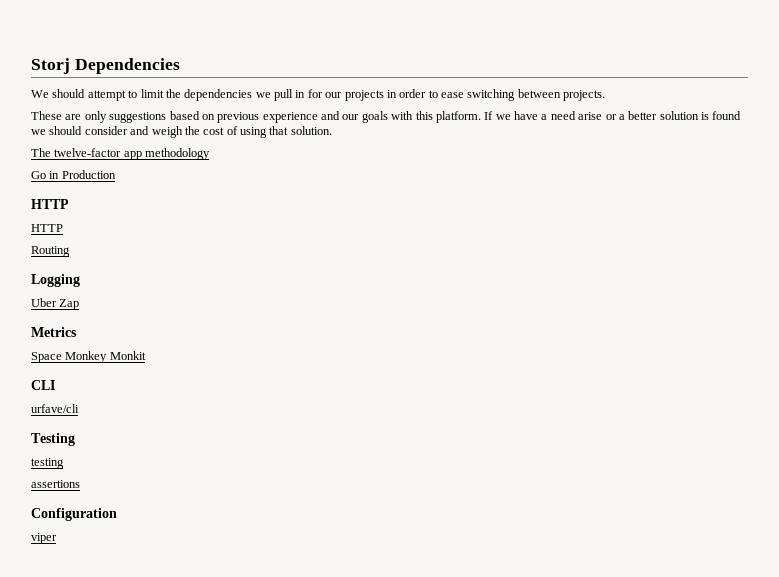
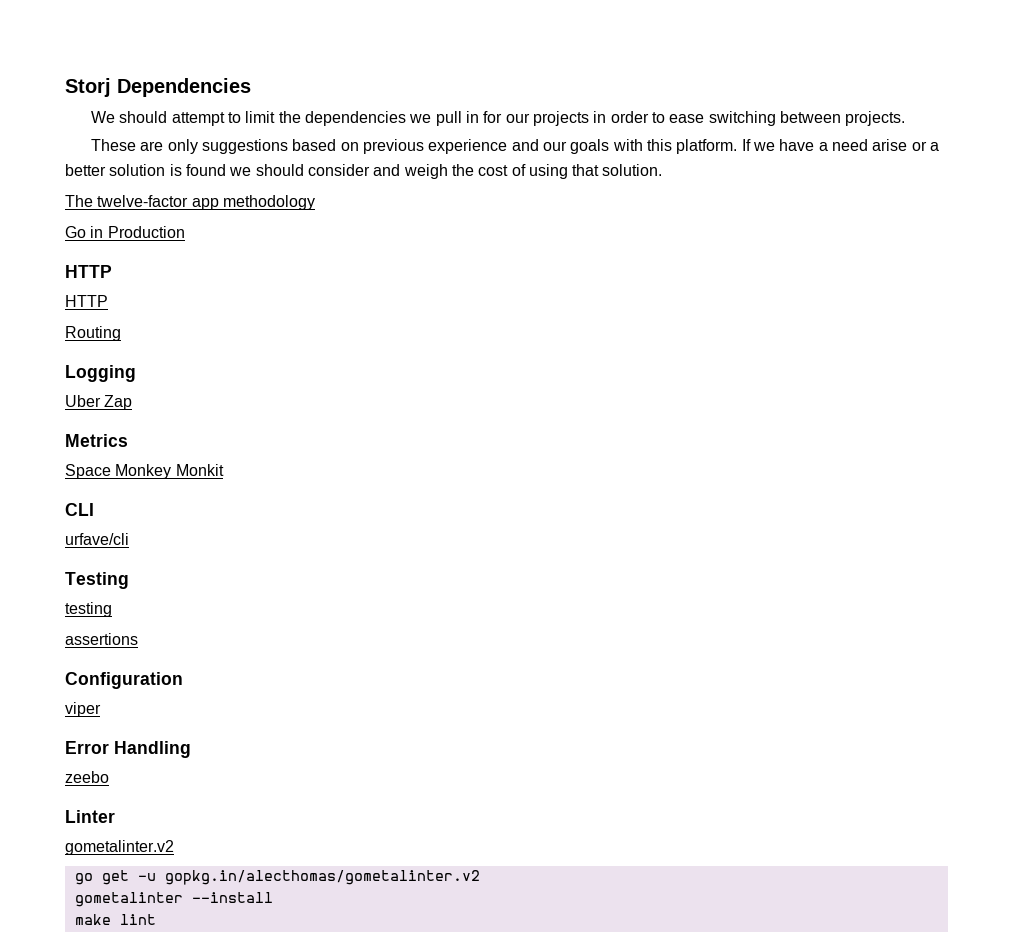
(57, 538) none -> [65,741,191,758] [65,771,109,783] [65,810,115,823] [65,840,174,855] [74,870,480,885] [74,892,273,907] [74,914,156,925] // Error Handling // zeebo // Linter // gometalinter.v2 // go get -u gopkg.in/alecthomas/gometalinter.v2 // gometalinter --install // make lint

